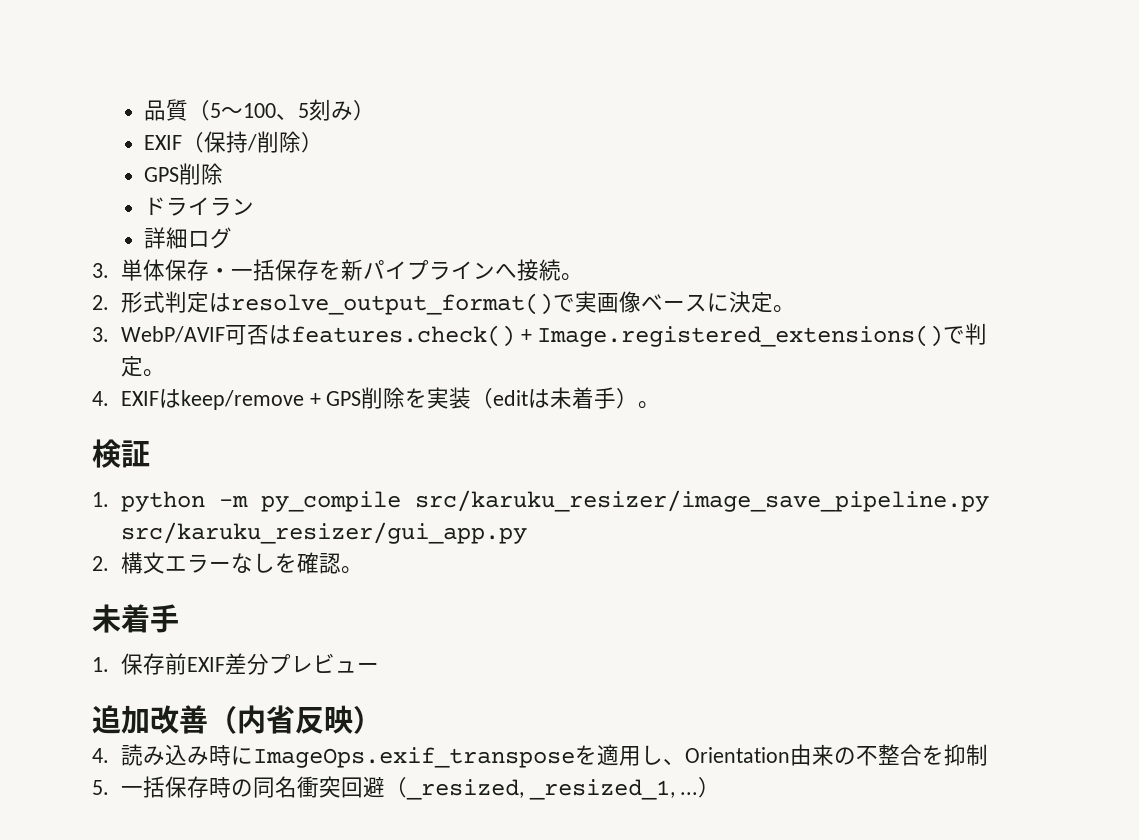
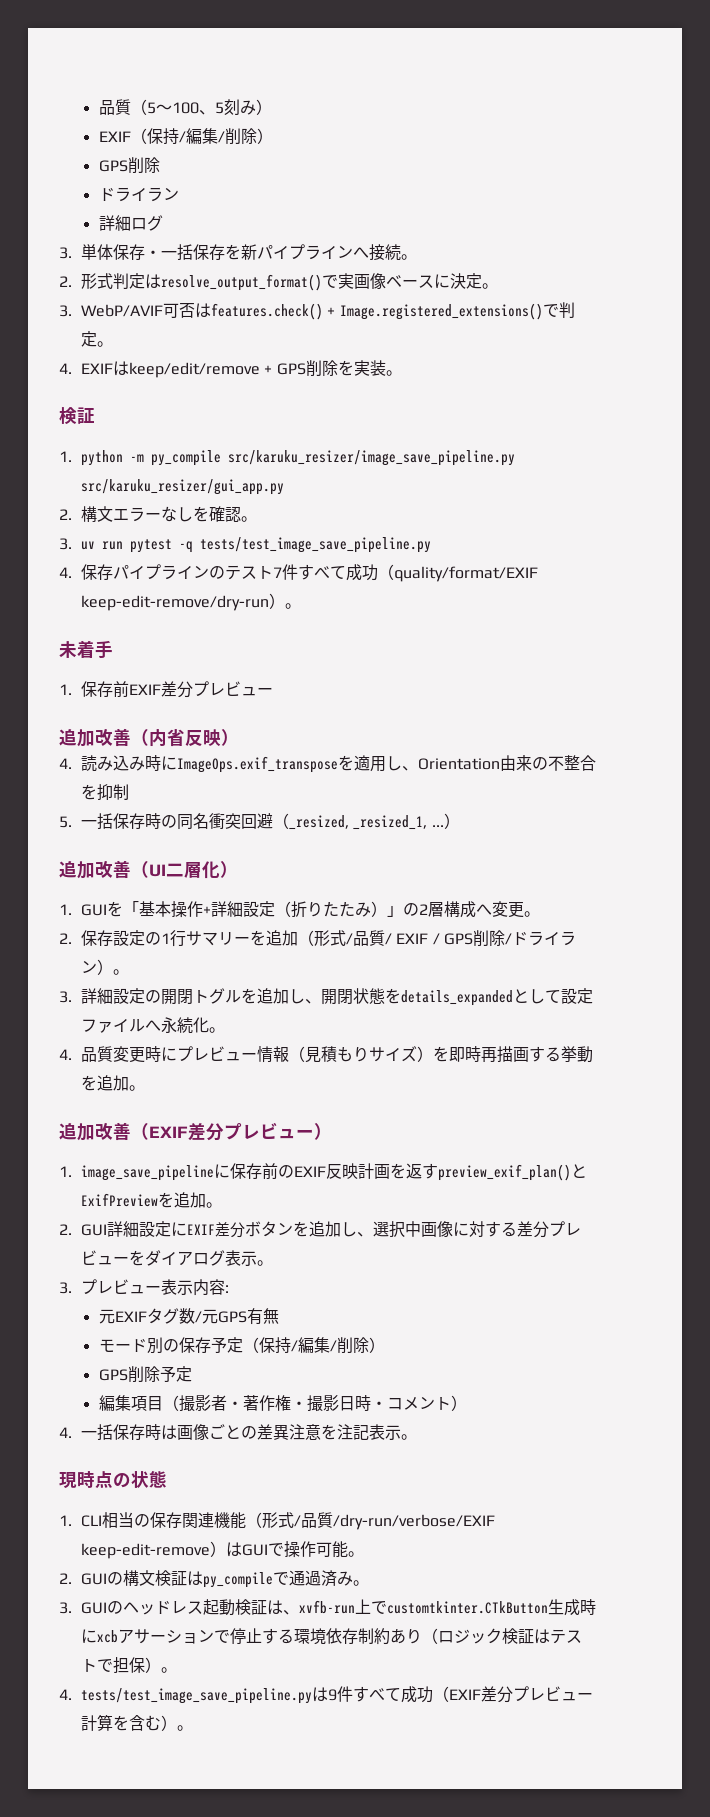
(258, 142) none -> [185,128,225,144] 編集/
[180,390,304,410] keep/remove -> [129,362,261,378] keep/edit/remove
[471,387,639,409] （editは未着手） -> (386, 368) none
(363, 570) none -> [59,537,432,553] [59,564,539,582] [81,593,302,611] // 3. uv run pytest -q tests/test_image_save_pipeline.py // 4.保存パイプラインのテスト7件すべて成功（quality/format/EXIF keep-edit-remove/dry-run）。
(721, 787) none -> [59,860,238,879] [59,901,541,918] [59,930,577,947] [81,959,130,975] [59,988,594,1006] [81,1017,226,1033] [59,1046,594,1063] [81,1075,146,1091] [59,1122,332,1141] [59,1163,588,1181] [81,1192,223,1208] [59,1221,582,1238] [81,1250,274,1266] [59,1279,230,1296] [98,1308,279,1325] [98,1337,385,1354] [98,1366,192,1382] [98,1395,467,1412] [59,1424,418,1440] [59,1471,167,1489] [59,1512,496,1530] [81,1541,365,1559] [59,1570,370,1588] [59,1599,597,1616] [81,1628,583,1645] [81,1657,178,1673] [59,1686,594,1704] [81,1714,194,1731] // 追加改善（UI二層化） // 1. GUIを「基本操作+詳細設定（折りたたみ）」の2層構成へ変更。 // 2.保存設定の1行サマリーを追加（形式/品質/ EXIF / GPS削除/ドライラン）。 // 3.詳細設定の開閉トグルを追加し、開閉状態をdetails_expandedとして設定ファイルへ永続化。 // 4.品質変更時にプレビュー情報（見積もりサイズ）を即時再描画する挙動を追加。 // 追加改善（EXIF差分プレビュー） // 1. image_save_pipelineに保存前のEXIF反映計画を返すpreview_exif_plan()とExifPreviewを追加。 // 2. GUI詳細設定にEXIF差分ボタンを追加し、選択中画像に対する差分プレビューをダイアログ表示。 // 3.プレビュー表示内容: // 元EXIFタグ数/元GPS有無 // モード別の保存予定（保持/編集/削除） // GPS削除予定 // 編集項目（撮影者・著作権・撮影日時・コメント） // 4.一括保存時は画像ごとの差異注意を注記表示。 // 現時点の状態 // 1. CLI相当の保存関連機能（形式/品質/dry-run/verbose/EXIF keep-edit-remove）はGUIで操作可能。 // 2. GUIの構文検証はpy_compileで通過済み。 // 3. GUIのヘッドレス起動検証は、xvfb-run上でcustomtkinter.CTkButton生成時にxcbアサーションで停止する環境依存制約あり（ロジック検証はテストで担保）。 // 4. tests/test_image_save_pipeline.pyは9件すべて成功（EXIF差分プレビュー計算を含む）。

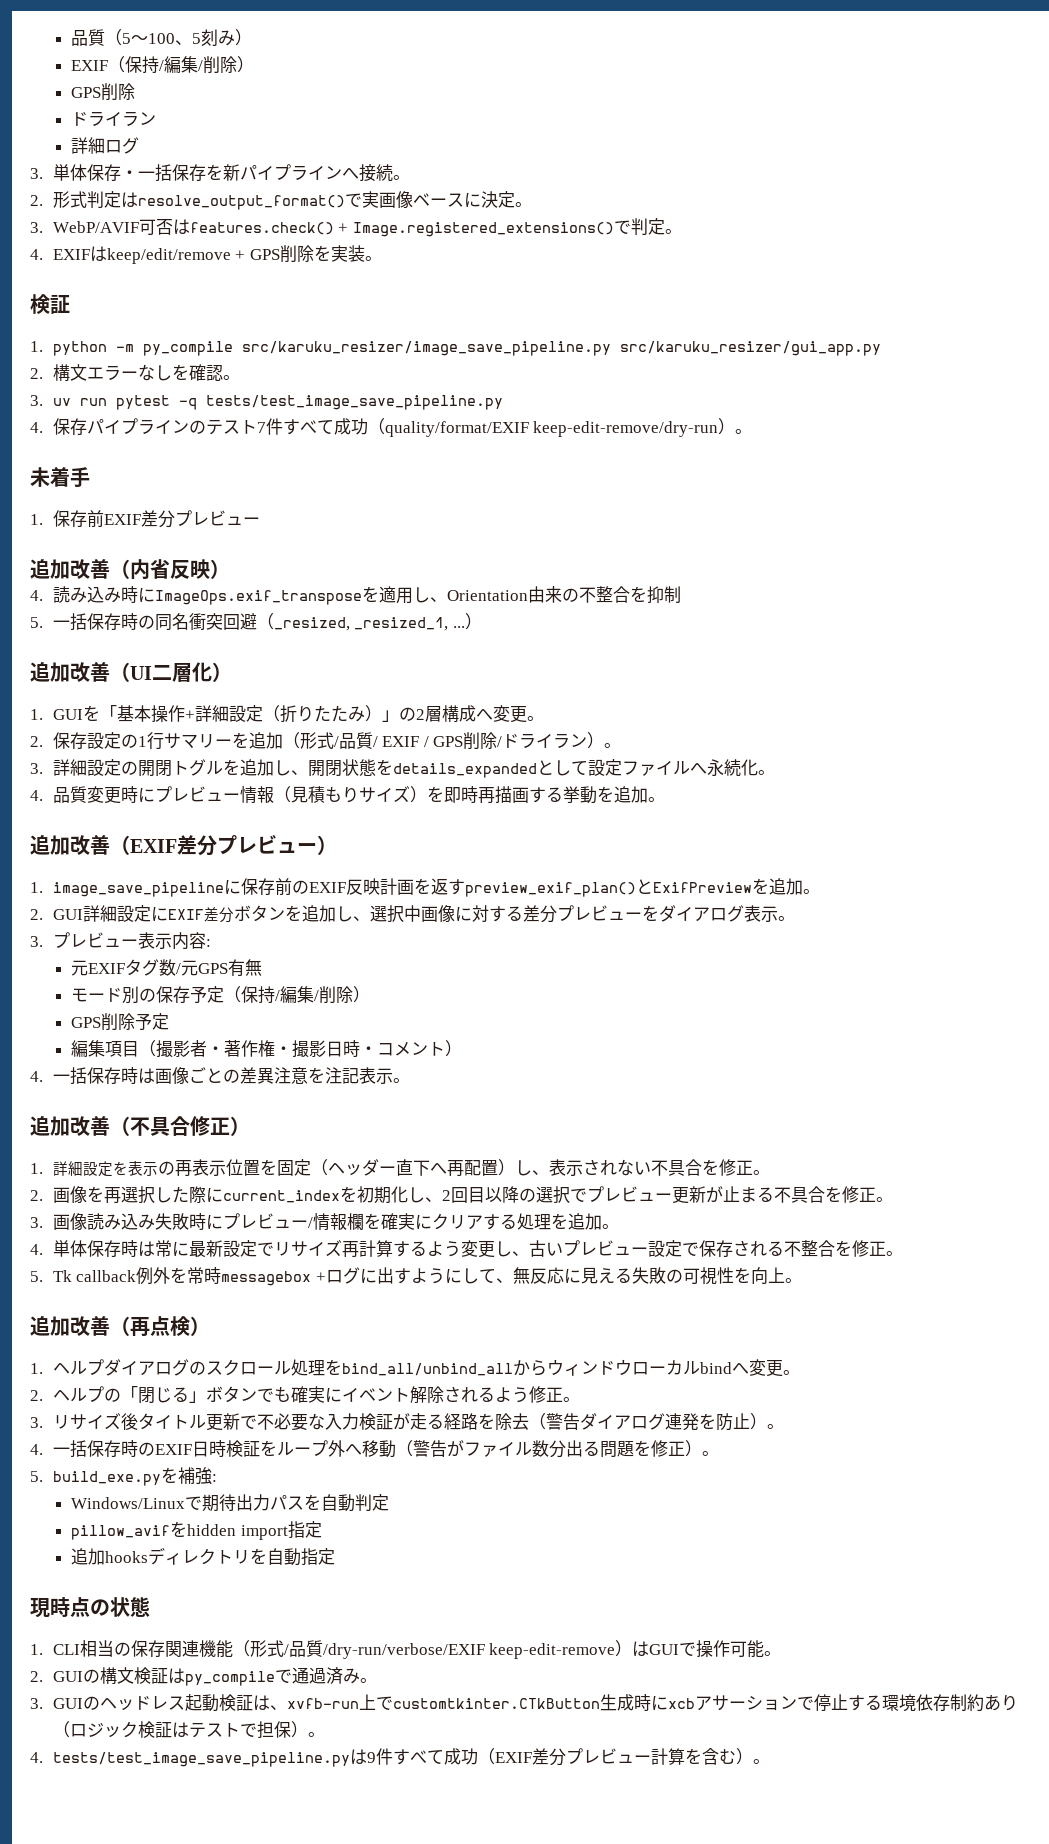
(418, 1437) none -> [30,1116,250,1136] [30,1159,770,1177] [30,1186,893,1204] [30,1213,619,1231] [30,1240,903,1258] [30,1267,802,1286] [30,1316,210,1336] [30,1359,800,1377] [30,1386,580,1404] [30,1413,784,1431] [30,1440,719,1458] [30,1467,217,1486] [71,1494,390,1512] [71,1521,322,1540] [71,1547,336,1566] // 追加改善（不具合修正） // 1.詳細設定を表示の再表示位置を固定（ヘッダー直下へ再配置）し、表示されない不具合を修正。 // 2.画像を再選択した際にcurrent_indexを初期化し、2回目以降の選択でプレビュー更新が止まる不具合を修正。 // 3.画像読み込み失敗時にプレビュー/情報欄を確実にクリアする処理を追加。 // 4.単体保存時は常に最新設定でリサイズ再計算するよう変更し、古いプレビュー設定で保存される不整合を修正。 // 5. Tk callback例外を常時messagebox +ログに出すようにして、無反応に見える失敗の可視性を向上。 // 追加改善（再点検） // 1.ヘルプダイアログのスクロール処理をbind_all/unbind_allからウィンドウローカルbindへ変更。 // 2.ヘルプの「閉じる」ボタンでも確実にイベント解除されるよう修正。 // 3.リサイズ後タイトル更新で不必要な入力検証が走る経路を除去（警告ダイアログ連発を防止）。 // 4.一括保存時のEXIF日時検証をループ外へ移動（警告がファイル数分出る問題を修正）。 // 5. build_exe.pyを補強: // Windows/Linuxで期待出力パスを自動判定 // pillow_avifをhidden import指定 // 追加hooksディレクトリを自動指定

